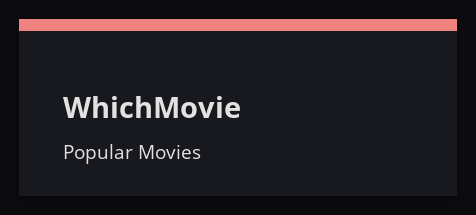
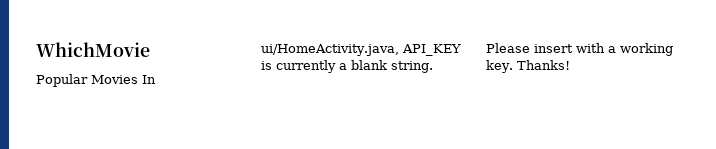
(201, 151) none -> [142,75,156,84] [261,44,461,56] [261,60,433,73] [486,43,673,56] [486,60,570,73] In ui/HomeActivity.java, API_KEY is currently a blank string. Please insert with a working key. Thanks!

